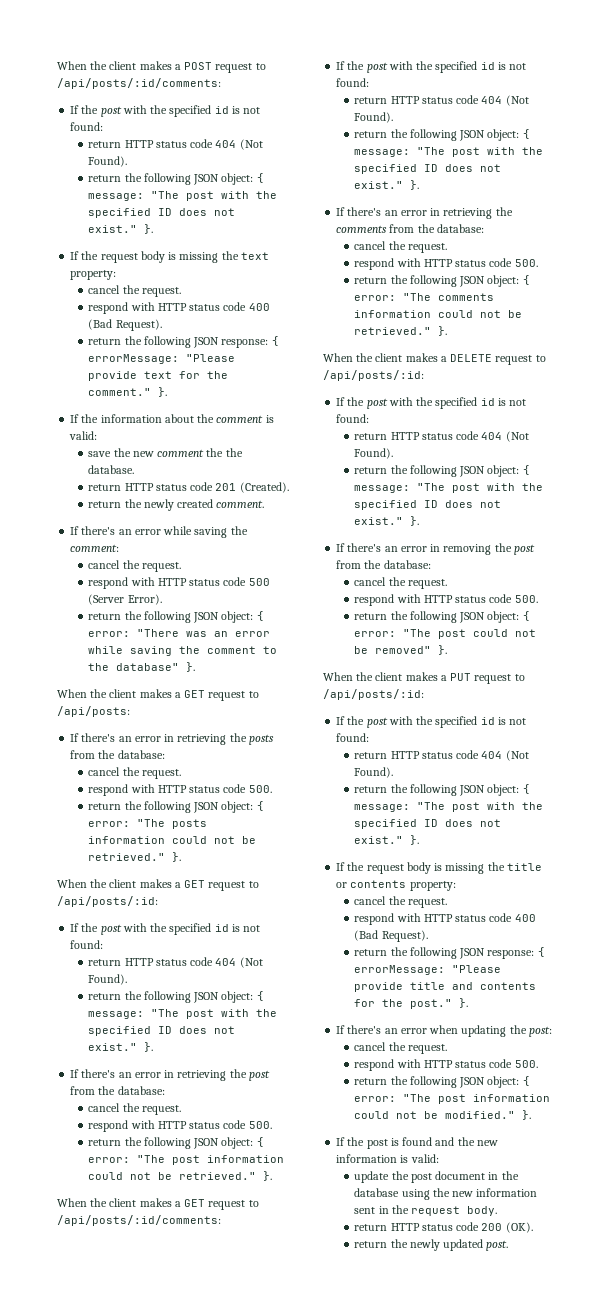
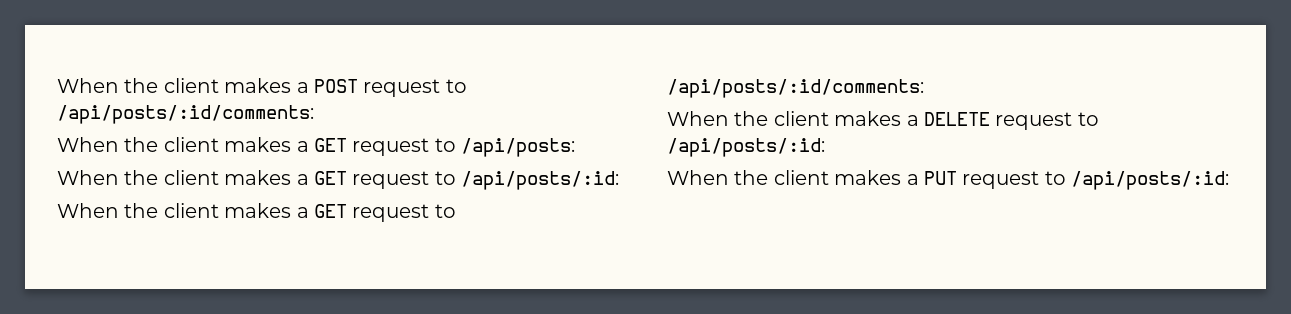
[70,105,261,117] [70,122,104,131] [88,139,263,150] [88,156,128,167] [88,173,264,185] [88,191,278,201] [88,208,236,218] [88,224,154,234] [70,251,269,263] [70,270,117,280] [88,285,181,297] [88,302,270,314] [88,319,162,331] [88,336,279,348] [88,354,236,364] [88,371,229,381] [88,387,168,397] [70,414,274,423] [69,431,98,440] [88,448,243,457] [88,465,135,474] [88,482,289,493] [88,499,265,511] [70,526,248,538] [70,544,120,552] [88,560,181,572] [88,577,270,589] [88,594,162,605] [88,611,264,623] [88,629,271,637] [88,646,278,656] [88,662,196,672] // If the post with the specified id is not found: // return HTTP status code 404 (Not Found). // return the following JSON object: { message: "The post with the specified ID does not exist." }. // If the request body is missing the text property: // cancel the request. // respond with HTTP status code 400 (Bad Request). // return the following JSON response: { errorMessage: "Please provide text for the comment." }. // If the information about the comment is valid: // save the new comment the the database. // return HTTP status code 201 (Created). // return the newly created comment. // If there's an error while saving the comment: // cancel the request. // respond with HTTP status code 500 (Server Error). // return the following JSON object: { error: "There was an error while saving the comment to the database" }. -> (314, 114) none
[70,733,274,745] [70,750,165,759] [88,767,181,779] [88,784,272,796] [88,801,264,813] [88,819,208,829] [88,836,257,844] [88,852,182,862] // If there's an error in retrieving the posts from the database: // cancel the request. // respond with HTTP status code 500. // return the following JSON object: { error: "The posts information could not be retrieved." }. -> (576, 147) none
[70,923,261,935] [70,940,104,949] [88,957,263,968] [88,974,128,985] [88,991,264,1003] [88,1009,278,1019] [88,1026,236,1036] [88,1042,154,1052] [70,1069,270,1081] [70,1086,165,1095] [88,1103,181,1115] [88,1120,272,1132] [88,1137,264,1149] [88,1155,285,1165] [88,1171,273,1181] // If the post with the specified id is not found: // return HTTP status code 404 (Not Found). // return the following JSON object: { message: "The post with the specified ID does not exist." }. // If there's an error in retrieving the post from the database: // cancel the request. // respond with HTTP status code 500. // return the following JSON object: { error: "The post information could not be retrieved." }. -> (620, 180) none
[336,61,527,73] [336,78,370,87] [354,95,529,106] [354,112,394,123] [354,129,530,141] [354,147,544,157] [354,164,502,174] [354,180,420,190] [336,207,513,219] [336,224,484,233] [354,241,447,253] [354,258,538,270] [354,275,530,287] [354,293,495,301] [354,310,523,318] [354,326,448,336] // If the post with the specified id is not found: // return HTTP status code 404 (Not Found). // return the following JSON object: { message: "The post with the specified ID does not exist." }. // If there's an error in retrieving the comments from the database: // cancel the request. // respond with HTTP status code 500. // return the following JSON object: { error: "The comments information could not be retrieved." }. -> (924, 88) none
[336,397,527,409] [336,414,370,423] [354,431,529,442] [354,448,394,459] [354,465,530,477] [354,483,544,493] [354,500,502,510] [354,516,420,526] [336,543,535,555] [336,560,431,569] [354,577,447,589] [354,594,538,606] [354,611,530,623] [354,629,537,639] [354,645,448,655] // If the post with the specified id is not found: // return HTTP status code 404 (Not Found). // return the following JSON object: { message: "The post with the specified ID does not exist." }. // If there's an error in removing the post from the database: // cancel the request. // respond with HTTP status code 500. // return the following JSON object: { error: "The post could not be removed" }. -> (825, 147) none
[336,716,527,728] [336,733,370,742] [354,750,529,761] [354,767,394,778] [354,784,530,796] [354,802,544,812] [354,819,502,829] [354,835,420,845] [336,862,542,874] [336,880,456,891] [354,896,447,908] [354,913,536,925] [354,930,428,942] [354,947,545,959] [354,965,502,975] [354,982,537,992] [354,998,469,1009] [336,1025,552,1037] [354,1042,447,1054] [354,1059,538,1071] [354,1076,530,1088] [354,1094,551,1104] [354,1110,532,1120] [336,1137,498,1149] [336,1154,439,1163] [354,1171,519,1183] [354,1188,538,1200] [354,1205,498,1216] [354,1222,533,1233] [354,1239,509,1251] // If the post with the specified id is not found: // return HTTP status code 404 (Not Found). // return the following JSON object: { message: "The post with the specified ID does not exist." }. // If the request body is missing the title or contents property: // cancel the request. // respond with HTTP status code 400 (Bad Request). // return the following JSON response: { errorMessage: "Please provide title and contents for the post." }. // If there's an error when updating the post: // cancel the request. // respond with HTTP status code 500. // return the following JSON object: { error: "The post information could not be modified." }. // If the post is found and the new information is valid: // update the post document in the database using the new information sent in the request body. // return HTTP status code 200 (OK). // return the newly updated post. -> (1230, 180) none

